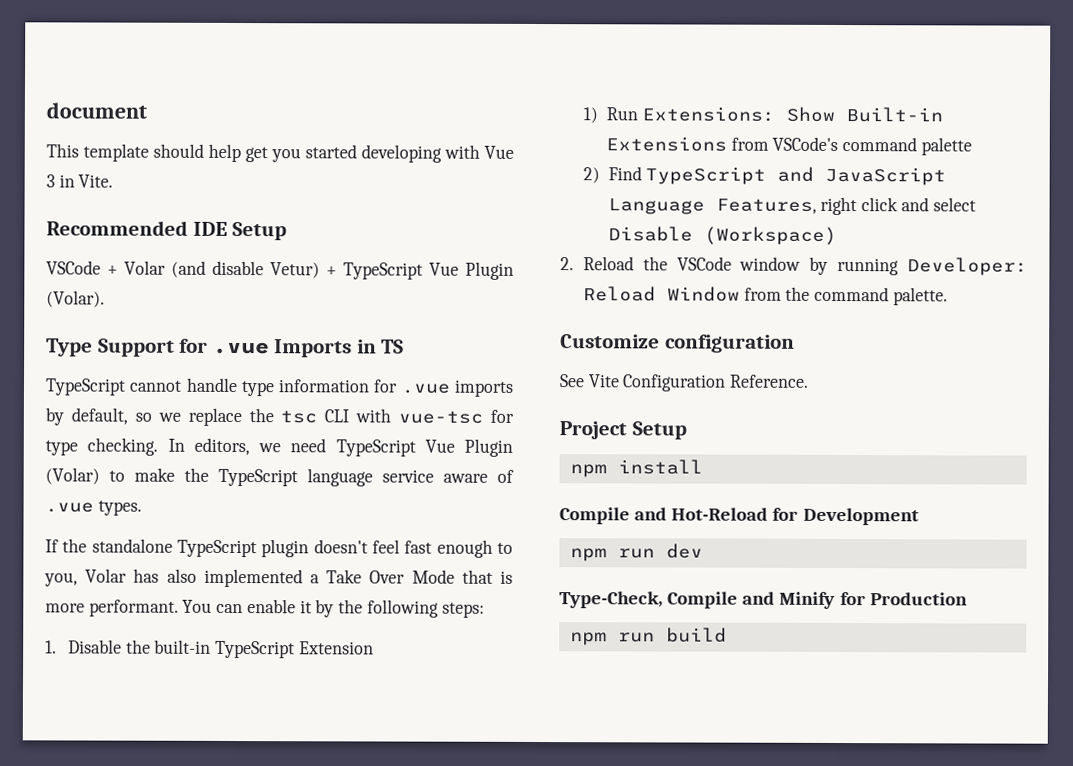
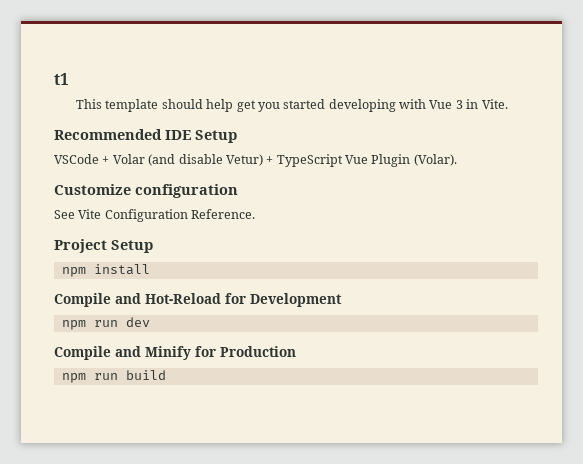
[46,102,147,119] document -> [54,73,69,85] t1
[46,338,405,358] [45,377,514,397] [45,407,514,427] [45,437,513,457] [45,467,514,487] [45,500,142,516] [45,538,513,558] [44,568,513,588] [45,599,485,618] [45,639,374,659] [582,106,943,124] [605,136,972,156] [582,166,947,186] [607,196,976,216] [607,226,837,245] [560,256,1028,276] [582,286,948,306] // Type Support for .vue Imports in TS // TypeScript cannot handle type information for .vue imports by default, so we replace the tsc CLI with vue-tsc for type checking. In editors, we need TypeScript Vue Plugin (Volar) to make the TypeScript language service aware of .vue types. // If the standalone TypeScript plugin doesn't feel fast enough to you, Volar has also implemented a Take Over Mode that is more performant. You can enable it by the following steps: // 1. Disable the built-in TypeScript Extension // 1) Run Extensions: Show Built-in Extensions from VSCode's command palette // 2) Find TypeScript and JavaScript Language Features, right click and select Disable (Workspace) // 2. Reload the VSCode window by running Developer: Reload Window from the command palette. -> (457, 160) none
[559,591,663,609] Type-Check, -> (150, 322) none

